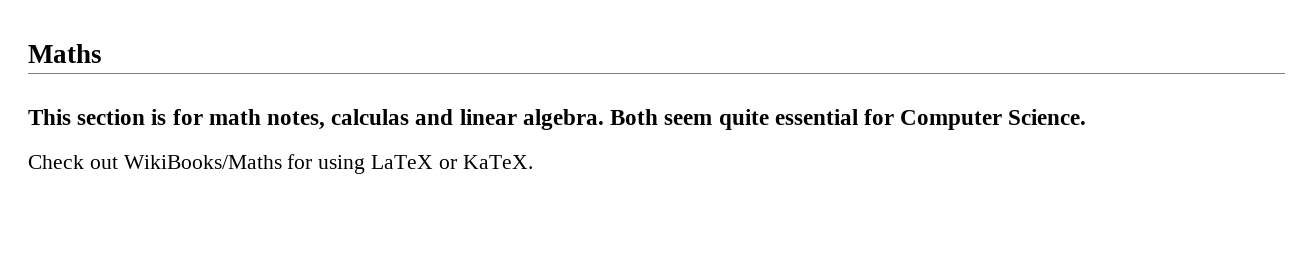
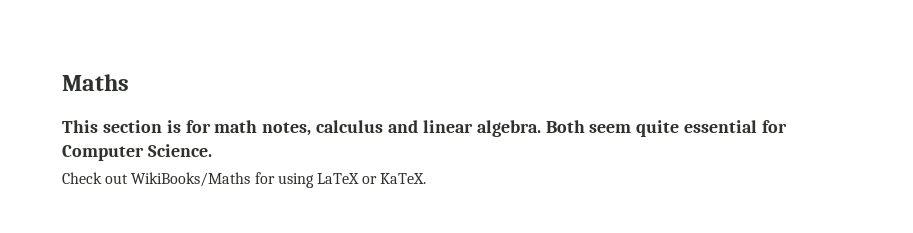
[331,109,410,125] calculas -> [316,120,384,133] calculus

